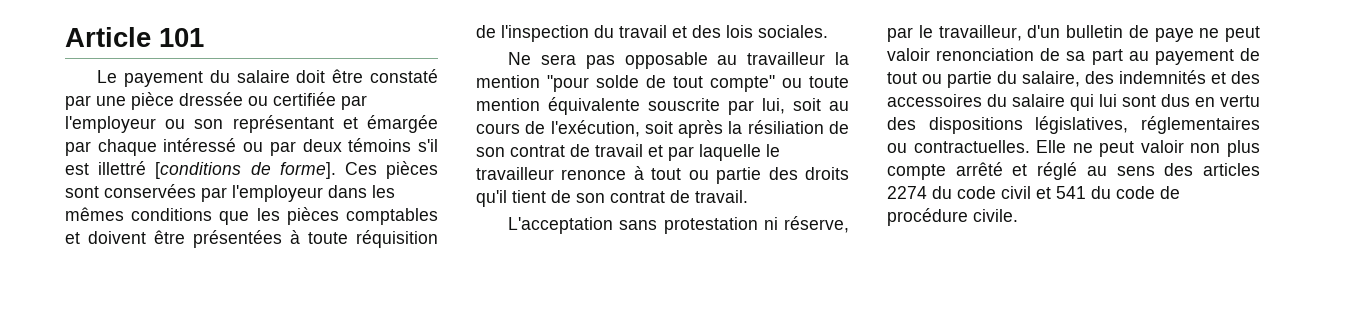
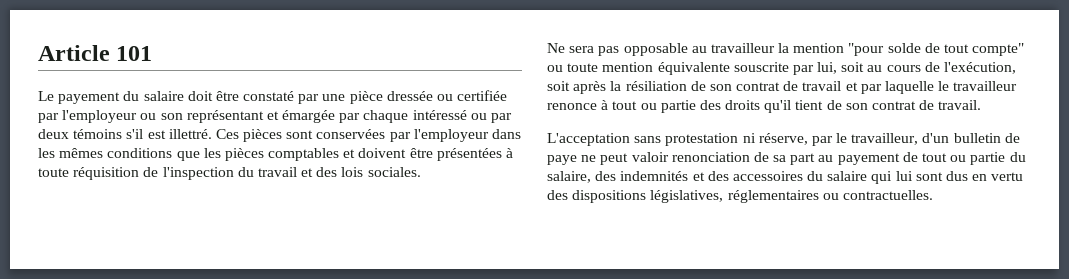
[98,161,336,179] illettré [conditions de forme]. -> [168,129,212,139] illettré.
[1036,140,1260,157] [887,162,1260,180] [887,186,1180,199] [887,208,1018,226] Elle ne peut valoir non plus compte arrêté et réglé au sens des articles 2274 du code civil et 541 du code de procédure civile. -> (933, 195) none

